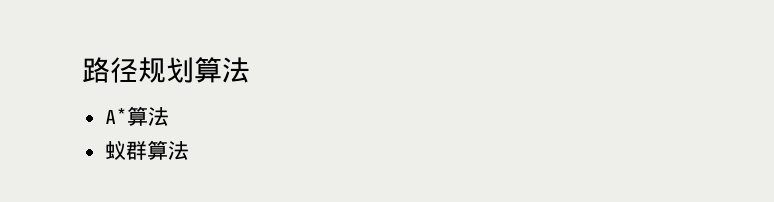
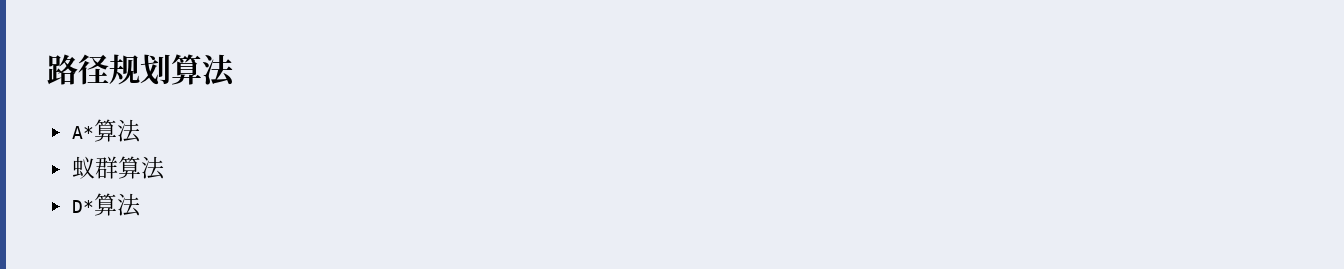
(189, 150) none -> [72,193,142,217] // D*算法

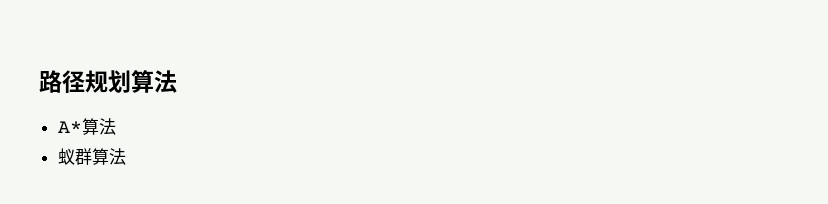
[72,193,142,217] // D*算法 -> (126, 156) none

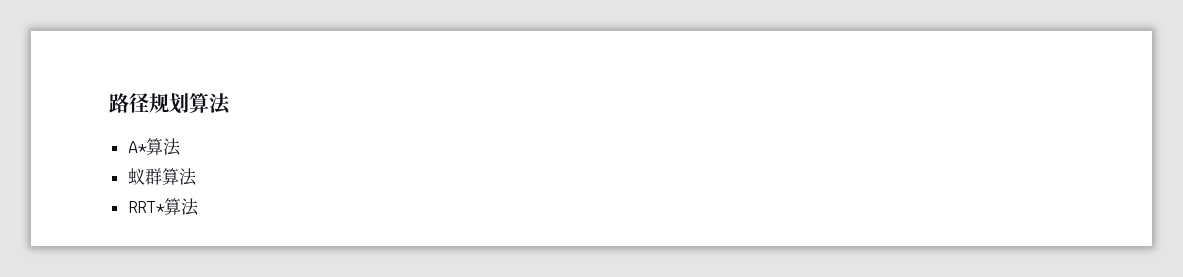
(126, 156) none -> [127,198,199,216] // RRT*算法

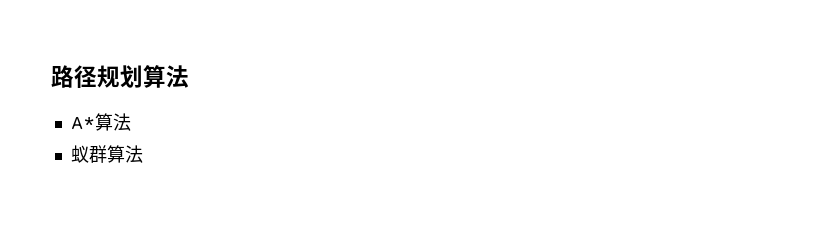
[127,198,199,216] // RRT*算法 -> (143, 154) none

